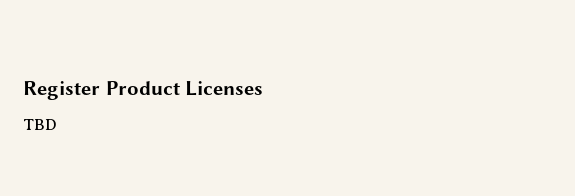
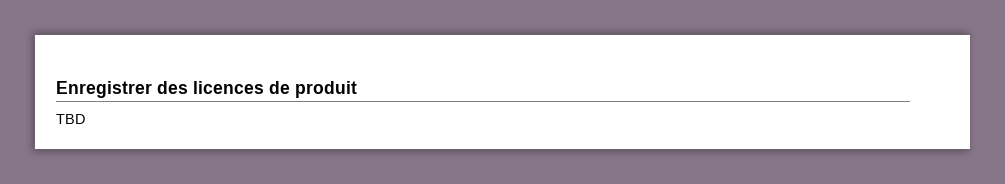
[23,81,264,100] Register Product Licenses -> [56,81,357,98] Enregistrer des licences de produit

